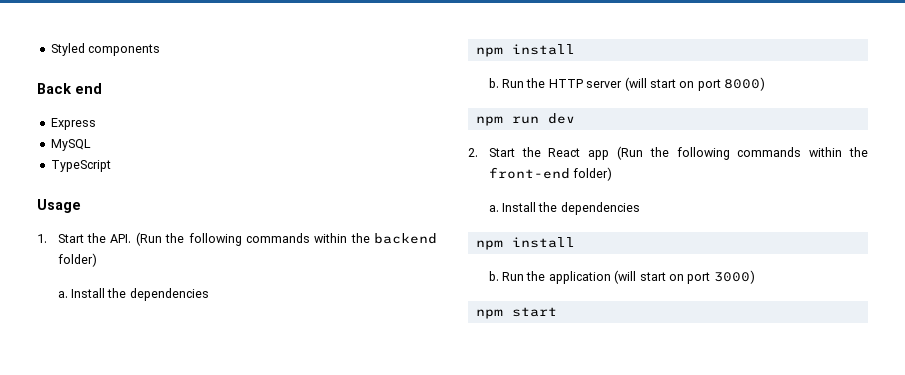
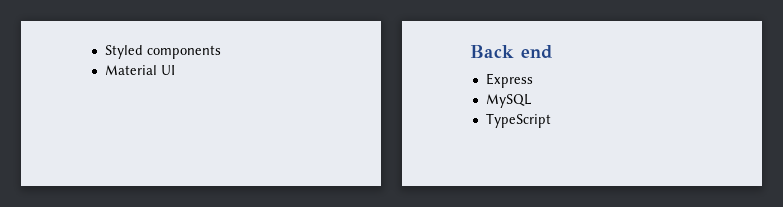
(161, 50) none -> [104,65,175,75] // Material UI
[37,199,81,213] [37,232,437,246] [57,253,97,267] [57,288,209,301] [475,44,575,57] [488,77,766,91] [475,113,575,126] [468,146,868,160] [488,167,613,181] [488,202,640,215] [475,237,575,250] [488,270,755,284] [475,307,557,319] // Usage // 1. Start the API. (Run the following commands within the backend folder) // a. Install the dependencies // npm install // b. Run the HTTP server (will start on port 8000) // npm run dev // 2. Start the React app (Run the following commands within the front-end folder) // a. Install the dependencies // npm install // b. Run the application (will start on port 3000) // npm start -> (551, 120) none

